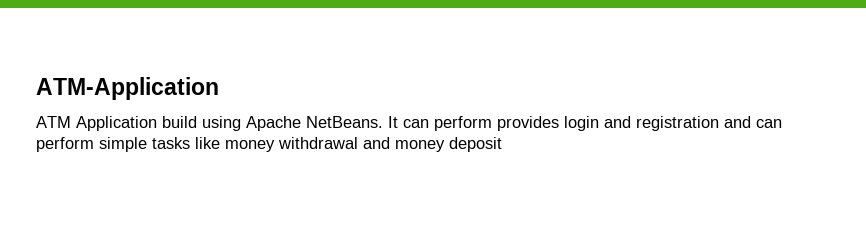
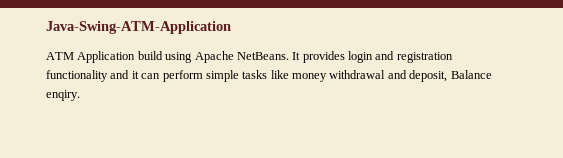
[36,77,219,100] ATM-Application -> [46,21,231,34] Java-Swing-ATM-Application
[403,116,492,131] can perform -> (301, 56) none
[724,116,751,128] and -> [46,70,139,82] functionality and it
[395,137,502,152] money deposit -> [409,70,492,82] [46,90,80,101] deposit, Balance enqiry.

